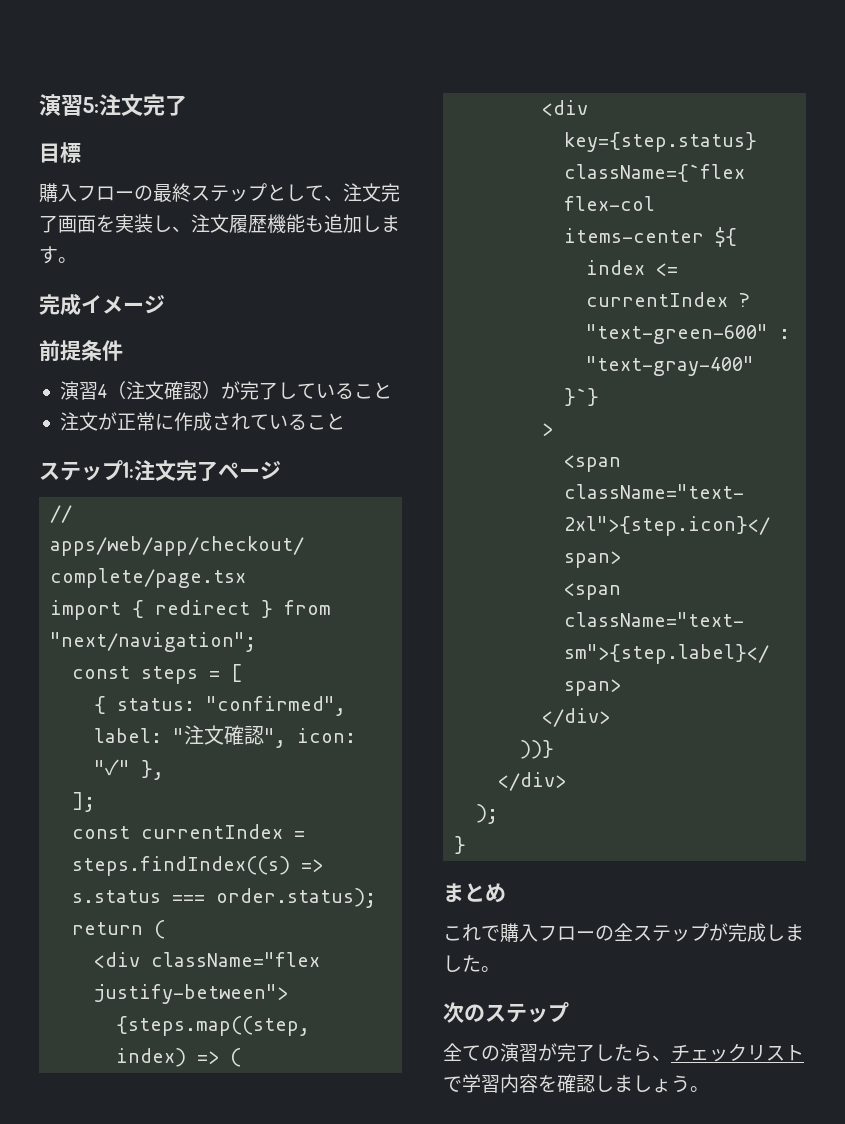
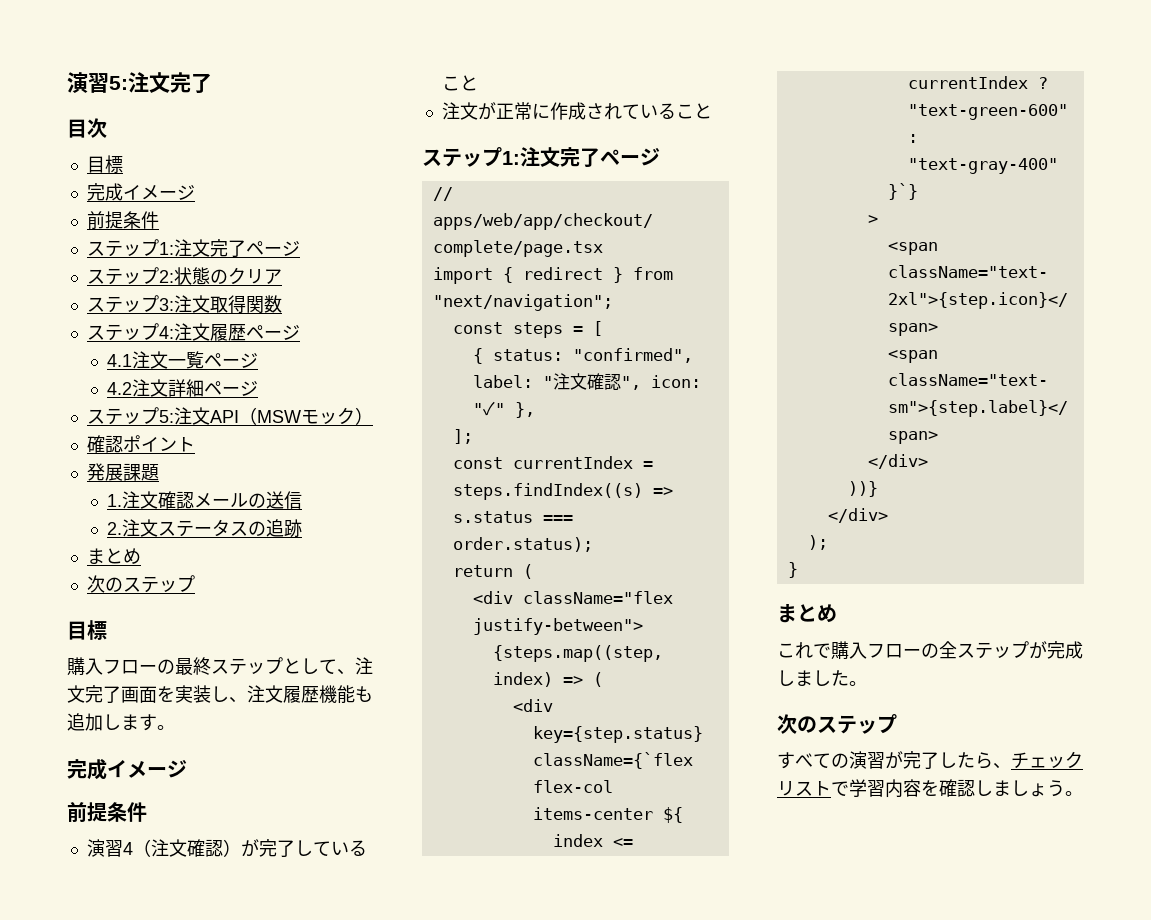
(187, 105) none -> [67,118,107,138] [86,155,123,173] [86,183,195,201] [86,211,159,229] [86,239,300,257] [86,267,282,285] [86,295,282,313] [86,323,300,341] [106,351,258,369] [106,379,258,397] [86,407,373,425] [86,435,195,453] [86,463,159,481] [106,491,302,509] [106,519,302,538] [86,548,141,564] [86,575,195,593] // 目次 // 目標 // 完成イメージ // 前提条件 // ステップ1:注文完了ページ // ステップ2:状態のクリア // ステップ3:注文取得関数 // ステップ4:注文履歴ページ // 4.1注文一覧ページ // 4.2注文詳細ページ // ステップ5:注文API（MSWモック） // 確認ポイント // 発展課題 // 1.注文確認メールの送信 // 2.注文ステータスの追跡 // まとめ // 次のステップ
[443,1043,462,1061] 全 -> [777,752,813,769] すべ

